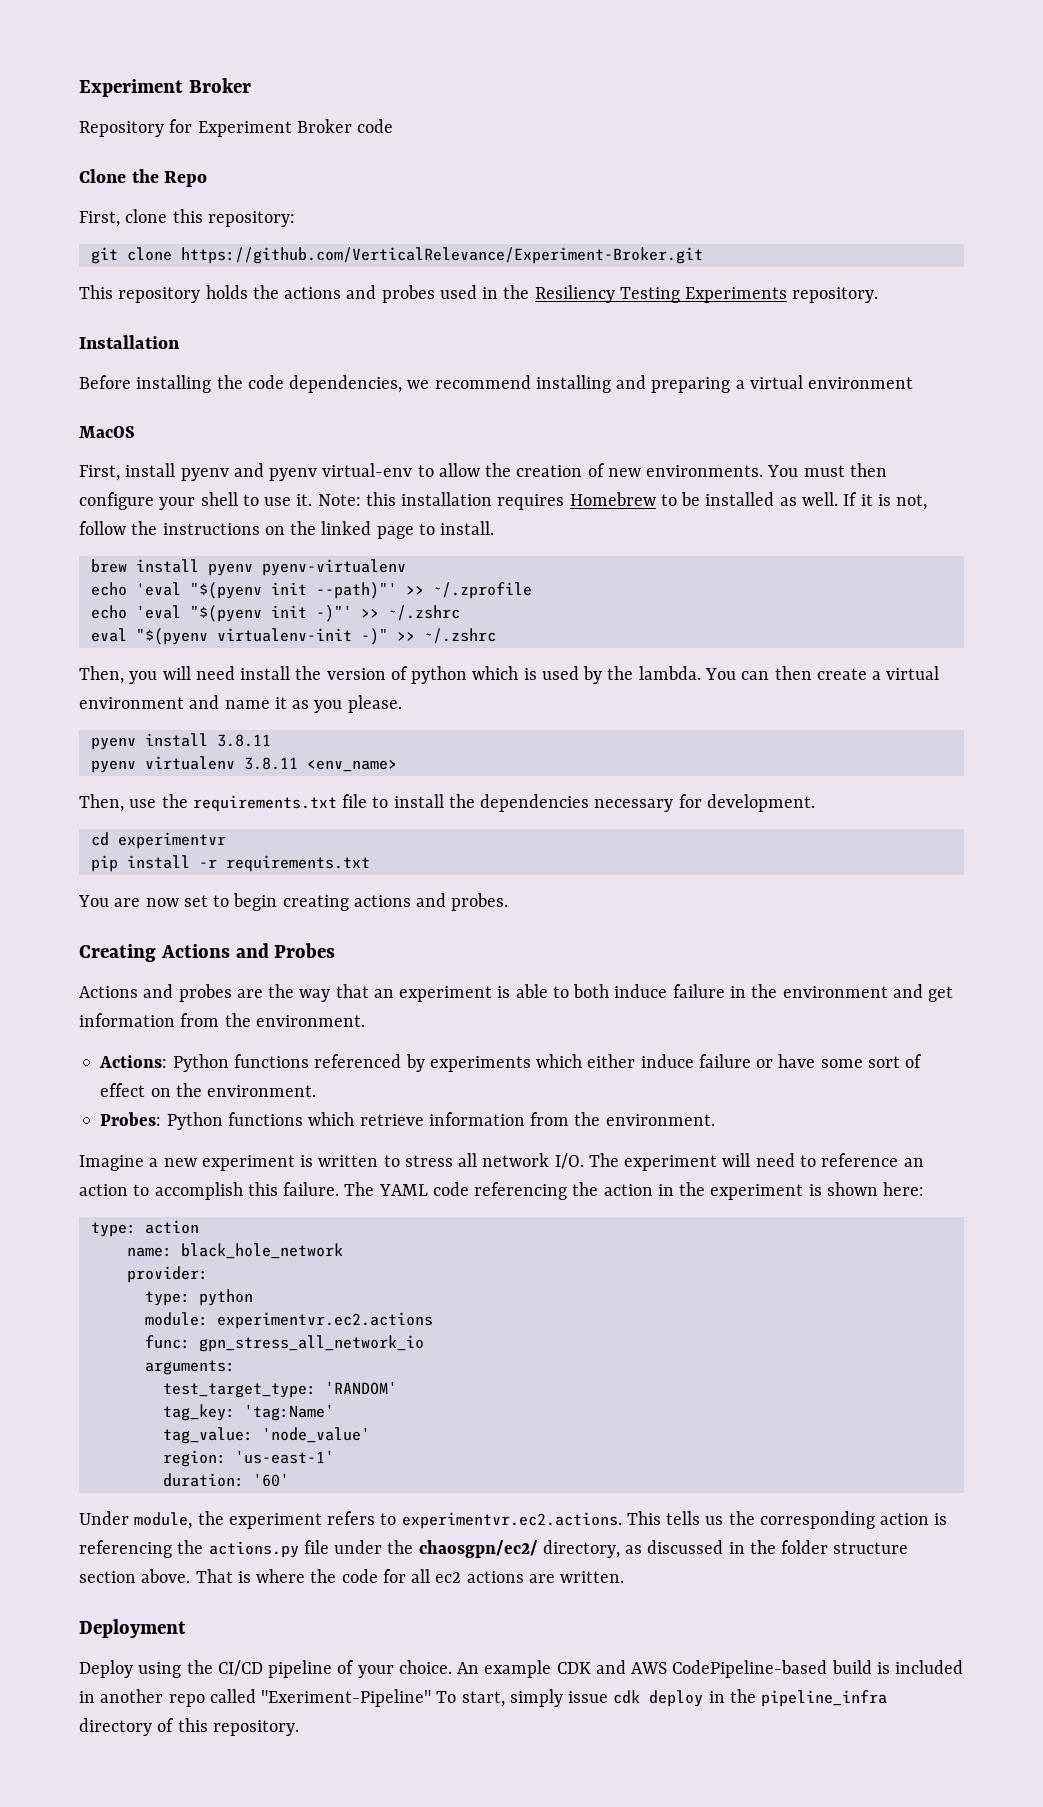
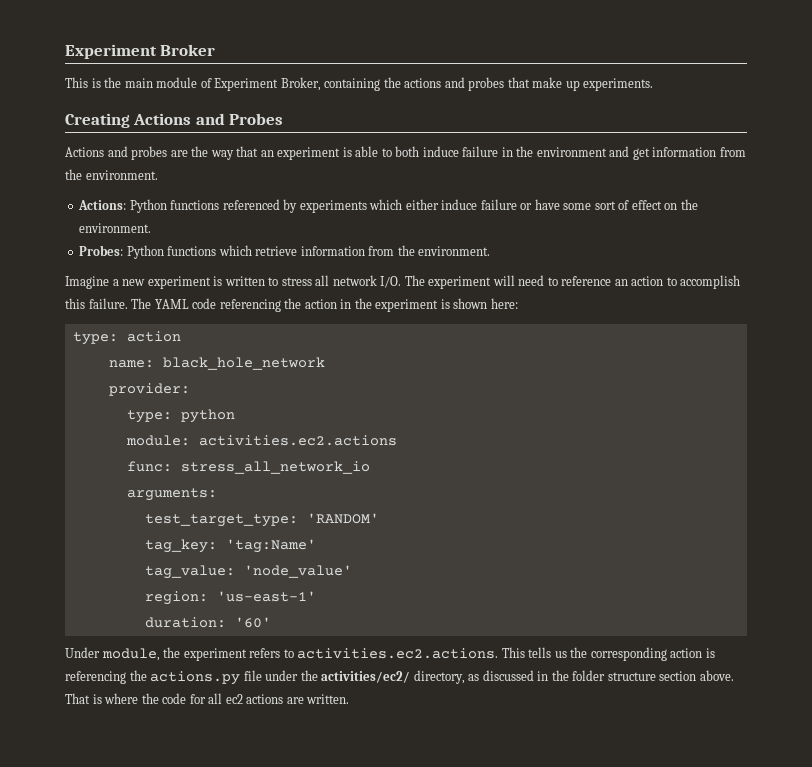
[79,119,394,137] [79,169,208,187] [79,209,295,227] [90,247,703,264] [79,285,879,303] [79,335,180,349] [79,375,914,393] [79,426,135,438] [79,463,887,481] [79,492,928,510] [79,521,495,539] [90,559,406,576] [90,582,532,599] [90,605,460,622] [90,628,496,645] [79,666,940,684] [79,695,402,713] [90,733,271,750] [90,756,397,773] [79,794,815,812] [90,832,226,849] [90,855,370,872] [78,893,509,911] Repository for Experiment Broker code // Clone the Repo // First, clone this repository: // git clone https://github.com/VerticalRelevance/Experiment-Broker.git // This repository holds the actions and probes used in the Resiliency Testing Experiments repository. // Installation // Before installing the code dependencies, we recommend installing and preparing a virtual environment // MacOS // First, install pyenv and pyenv virtual-env to allow the creation of new environments. You must then configure your shell to use it. Note: this installation requires Homebrew to be installed as well. If it is not, follow the instructions on the linked page to install. // brew install pyenv pyenv-virtualenv // echo 'eval "$(pyenv init --path)"' >> ~/.zprofile // echo 'eval "$(pyenv init -)"' >> ~/.zshrc // eval "$(pyenv virtualenv-init -)" >> ~/.zshrc // Then, you will need install the version of python which is used by the lambda. You can then create a virtual environment and name it as you please. // pyenv install 3.8.11 // pyenv virtualenv 3.8.11 <env_name> // Then, use the requirements.txt file to install the dependencies necessary for development. // cd experimentvr // pip install -r requirements.txt // You are now set to begin creating actions and probes. -> [65,77,654,91] This is the main module of Experiment Broker, containing the actions and probes that make up experiments.
[216,1312,433,1329] experimentvr.ec2.actions -> [198,435,397,446] activities.ec2.actions
[198,1335,424,1352] gpn_stress_all_network_io -> [180,461,370,474] stress_all_network_io
[401,1512,622,1529] experimentvr.ec2.actions. -> [297,648,499,659] activities.ec2.actions.
[418,1540,538,1558] chaosgpn/ec2/ -> [321,671,411,683] activities/ec2/
[79,1619,186,1638] [79,1660,964,1678] [79,1689,888,1707] [79,1718,299,1736] // Deployment // Deploy using the CI/CD pipeline of your choice. An example CDK and AWS CodePipeline-based build is included in another repo called "Exeriment-Pipeline" To start, simply issue cdk deploy in the pipeline_infra directory of this repository. -> (350, 699) none

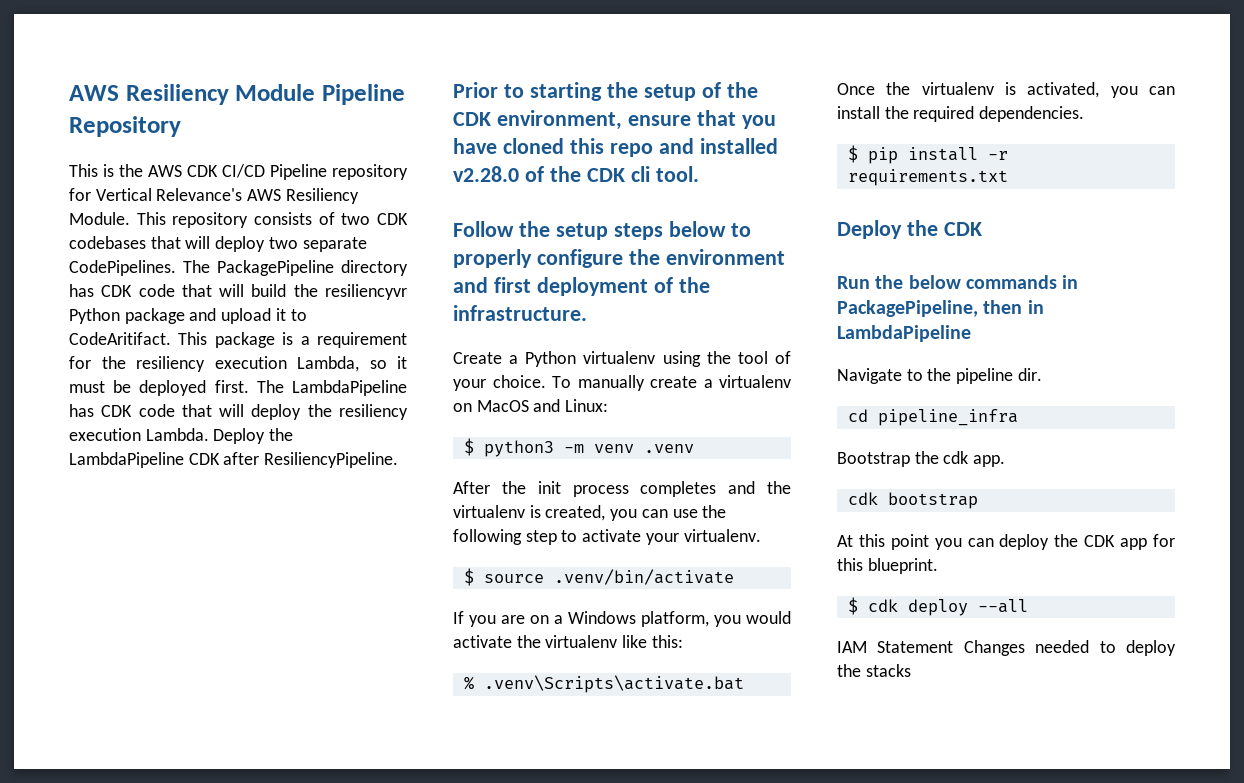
[65,44,216,59] [65,77,654,91] [65,113,284,128] [65,146,746,160] [65,169,158,180] [78,199,698,213] [79,223,152,233] [79,245,491,259] [65,275,741,289] [65,298,518,312] [72,331,181,345] [108,357,325,370] [108,383,190,396] [126,409,235,423] [125,435,397,446] [126,461,370,474] [126,488,217,501] [144,513,379,527] [144,539,316,553] [144,565,352,579] [144,591,316,605] [144,617,271,628] [65,647,715,661] [65,670,734,685] [65,693,350,704] Experiment Broker // This is the main module of Experiment Broker, containing the actions and probes that make up experiments. // Creating Actions and Probes // Actions and probes are the way that an experiment is able to both induce failure in the environment and get information from the environment. // Actions: Python functions referenced by experiments which either induce failure or have some sort of effect on the environment. // Probes: Python functions which retrieve information from the environment. // Imagine a new experiment is written to stress all network I/O. The experiment will need to reference an action to accomplish this failure. The YAML code referencing the action in the experiment is shown here: // type: action // name: black_hole_network // provider: // type: python // module: activities.ec2.actions // func: stress_all_network_io // arguments: // test_target_type: 'RANDOM' // tag_key: 'tag:Name' // tag_value: 'node_value' // region: 'us-east-1' // duration: '60' // Under module, the experiment refers to activities.ec2.actions. This tells us the corresponding action is referencing the actions.py file under the activities/ec2/ directory, as discussed in the folder structure section above. That is where the code for all ec2 actions are written. -> [69,84,405,105] [69,116,181,137] [69,164,408,180] [69,188,359,204] [69,212,408,228] [69,236,367,252] [69,260,408,276] [69,284,407,300] [69,308,307,324] [69,332,407,348] [69,356,407,372] [69,380,407,396] [69,404,408,420] [69,428,294,444] [69,452,399,468] [453,82,758,101] [453,110,776,130] [453,138,778,157] [453,166,699,182] [453,221,751,240] [453,249,785,268] [453,277,710,296] [453,305,587,321] [453,351,791,367] [453,375,791,391] [453,399,609,412] [463,438,694,457] [453,481,791,497] [453,505,727,521] [453,529,761,545] [463,568,734,586] [453,611,791,627] [453,635,683,648] [463,675,744,693] [837,82,1175,98] [837,106,1085,122] [847,145,1008,164] [847,169,1008,186] [837,220,982,239] [837,275,1079,289] [837,300,1044,317] [837,325,971,342] [837,368,1042,384] [847,409,1018,426] [837,451,1006,467] [847,492,978,509] [837,534,1175,550] [837,558,938,574] [847,597,1028,616] [837,640,1176,656] [837,664,911,677] AWS Resiliency Module Pipeline Repository // This is the AWS CDK CI/CD Pipeline repository for Vertical Relevance's AWS Resiliency Module. This repository consists of two CDK codebases that will deploy two separate CodePipelines. The PackagePipeline directory has CDK code that will build the resiliencyvr Python package and upload it to CodeAritifact. This package is a requirement for the resiliency execution Lambda, so it must be deployed first. The LambdaPipeline has CDK code that will deploy the resiliency execution Lambda. Deploy the LambdaPipeline CDK after ResiliencyPipeline. // Prior to starting the setup of the CDK environment, ensure that you have cloned this repo and installed v2.28.0 of the CDK cli tool. // Follow the setup steps below to properly configure the environment and first deployment of the infrastructure. // Create a Python virtualenv using the tool of your choice. To manually create a virtualenv on MacOS and Linux: // $ python3 -m venv .venv // After the init process completes and the virtualenv is created, you can use the following step to activate your virtualenv. // $ source .venv/bin/activate // If you are on a Windows platform, you would activate the virtualenv like this: // % .venv\Scripts\activate.bat // Once the virtualenv is activated, you can install the required dependencies. // $ pip install -r requirements.txt // Deploy the CDK // Run the below commands in PackagePipeline, then in LambdaPipeline // Navigate to the pipeline dir. // cd pipeline_infra // Bootstrap the cdk app. // cdk bootstrap // At this point you can deploy the CDK app for this blueprint. // $ cdk deploy --all // IAM Statement Changes needed to deploy the stacks

